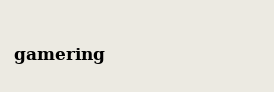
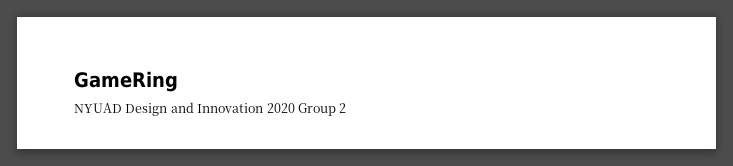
[14,48,105,64] gamering -> [74,71,178,92] [74,102,347,116] GameRing // NYUAD Design and Innovation 2020 Group 2

